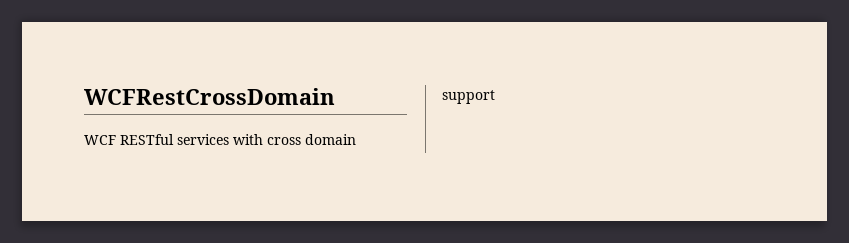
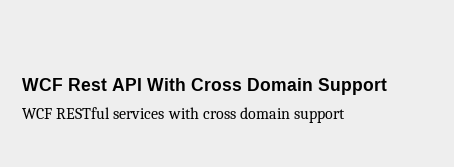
[84,88,335,105] WCFRestCrossDomain -> [22,78,387,95] WCF Rest API With Cross Domain Support

